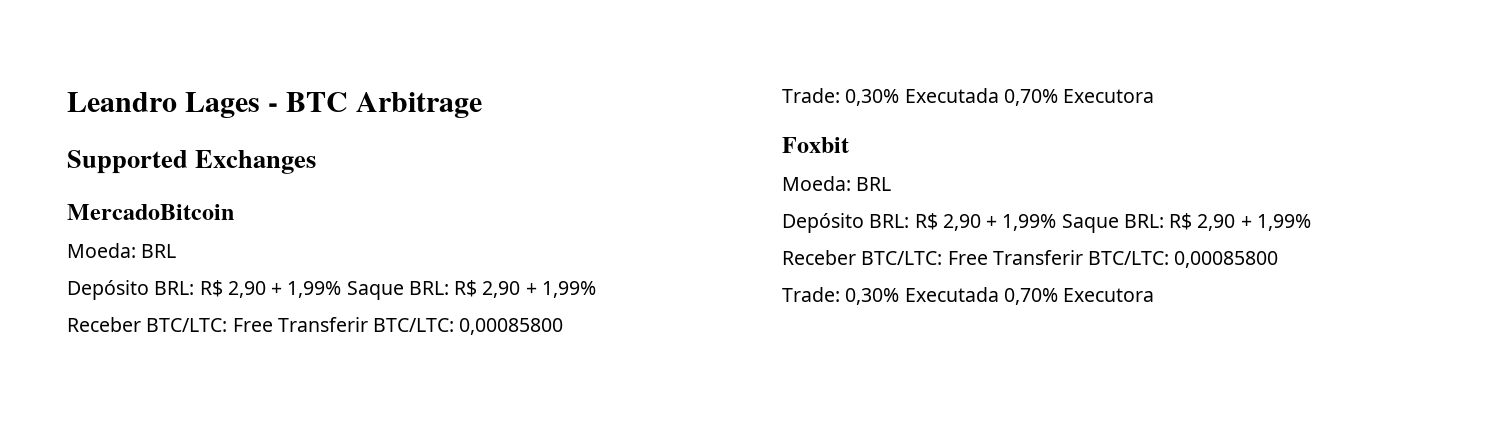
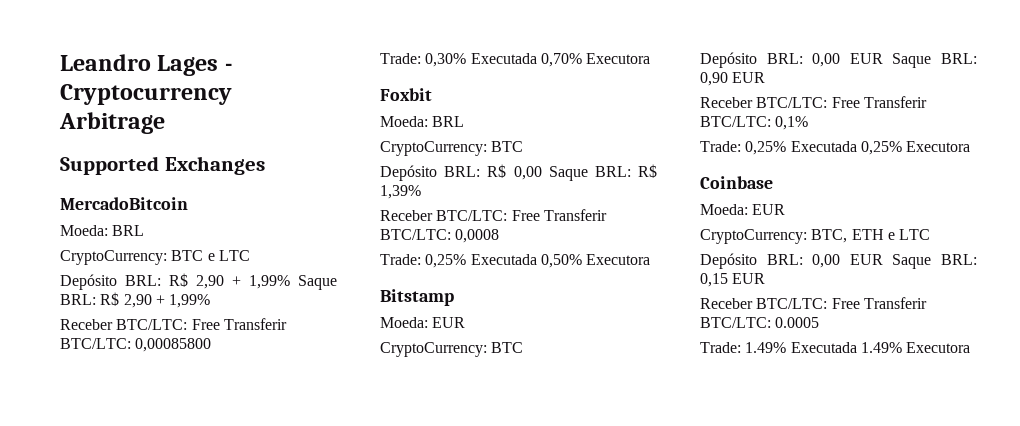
[286,92,349,112] BTC -> [60,84,232,105] Cryptocurrency
(177, 251) none -> [60,250,250,265] // CryptoCurrency: BTC e LTC
[782,213,1311,233] [782,250,1279,268] [782,287,1058,305] // Depósito BRL: R$ 2,90 + 1,99% Saque BRL: R$ 2,90 + 1,99% // Receber BTC/LTC: Free Transferir BTC/LTC: 0,00085800 // Trade: 0,30% Executada 0,70% -> [380,141,524,156] [380,164,657,181] [380,185,421,199] [380,209,607,221] [380,229,500,243] [380,254,651,268] [380,289,454,306] [380,317,466,328] [380,342,524,357] [700,52,977,68] [700,72,766,86] [700,96,927,108] [700,116,809,130] [700,141,971,155] [700,176,773,189] [700,204,786,215] [700,229,931,244] [700,253,977,269] [700,273,766,287] [700,297,927,309] [700,317,820,328] [700,342,902,353] // CryptoCurrency: BTC // Depósito BRL: R$ 0,00 Saque BRL: R$ 1,39% // Receber BTC/LTC: Free Transferir BTC/LTC: 0,0008 // Trade: 0,25% Executada 0,50% Executora // Bitstamp // Moeda: EUR // CryptoCurrency: BTC // Depósito BRL: 0,00 EUR Saque BRL: 0,90 EUR // Receber BTC/LTC: Free Transferir BTC/LTC: 0,1% // Trade: 0,25% Executada 0,25% Executora // Coinbase // Moeda: EUR // CryptoCurrency: BTC, ETH e LTC // Depósito BRL: 0,00 EUR Saque BRL: 0,15 EUR // Receber BTC/LTC: Free Transferir BTC/LTC: 0.0005 // Trade: 1.49% Executada 1.49%

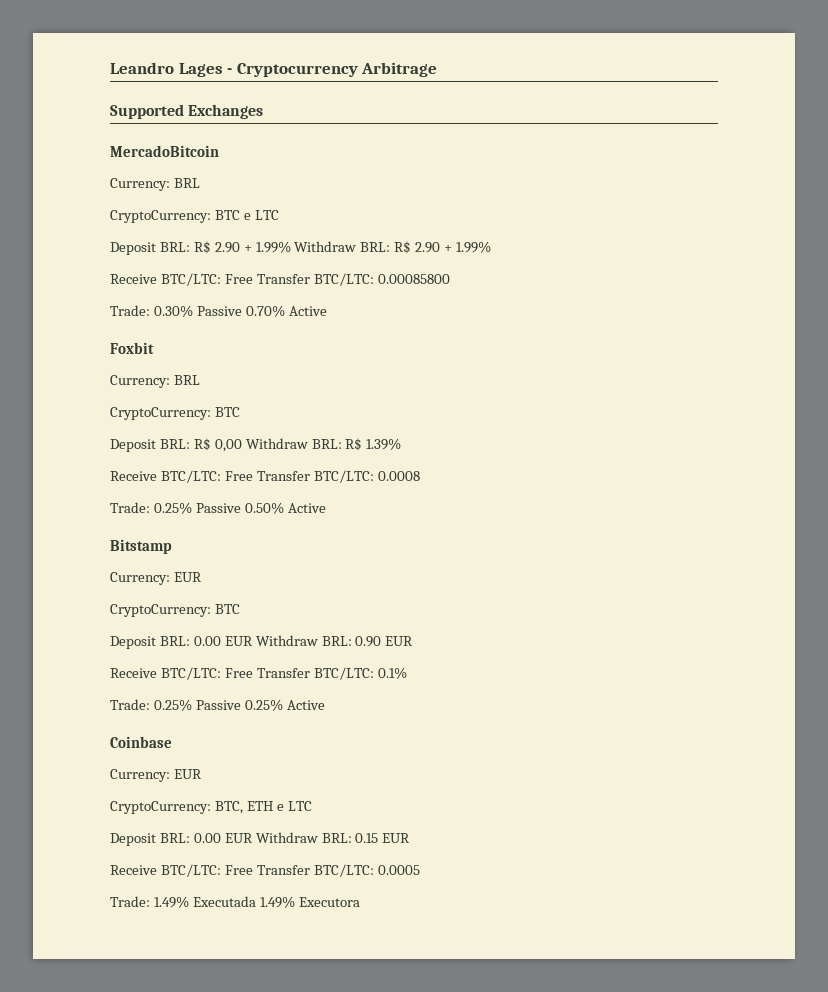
[60,225,108,236] Moeda: -> [110,178,170,191] Currency:
[60,273,337,290] [60,292,211,308] [60,318,287,330] [60,338,212,352] [380,53,651,67] Depósito BRL: R$ 2,90 + 1,99% Saque BRL: R$ 2,90 + 1,99% // Receber BTC/LTC: Free Transferir BTC/LTC: 0,00085800 // Trade: 0,30% Executada 0,70% Executora -> [110,241,492,255] [110,273,450,286] [110,305,327,317] Deposit BRL: R$ 2.90 + 1.99% Withdraw BRL: R$ 2.90 + 1.99% // Receive BTC/LTC: Free Transfer BTC/LTC: 0.00085800 // Trade: 0.30% Passive 0.70% Active
[380,116,428,127] Moeda: -> [110,375,170,388] Currency:
[380,165,437,181] Depósito -> [110,439,156,452] Deposit
[548,164,657,181] [380,185,421,199] [380,209,607,221] [380,229,500,243] [380,254,651,268] Saque BRL: R$ 1,39% // Receber BTC/LTC: Free Transferir BTC/LTC: 0,0008 // Trade: 0,25% Executada 0,50% Executora -> [245,438,402,451] [110,470,420,483] [110,502,326,514] Withdraw BRL: R$ 1.39% // Receive BTC/LTC: Free Transfer BTC/LTC: 0.0008 // Trade: 0.25% Passive 0.50% Active
[380,317,428,328] Moeda: -> [110,572,170,585] Currency:
[700,52,977,68] [700,72,766,86] [700,96,927,108] [700,116,809,130] [700,141,971,155] Depósito BRL: 0,00 EUR Saque BRL: 0,90 EUR // Receber BTC/LTC: Free Transferir BTC/LTC: 0,1% // Trade: 0,25% Executada 0,25% Executora -> [110,635,414,649] [110,667,407,680] [110,699,325,711] Deposit BRL: 0.00 EUR Withdraw BRL: 0.90 EUR // Receive BTC/LTC: Free Transfer BTC/LTC: 0.1% // Trade: 0.25% Passive 0.25% Active
[700,204,748,215] Moeda: -> [110,769,170,782] Currency:
[700,253,977,269] [700,273,766,287] [700,297,927,309] Depósito BRL: 0,00 EUR Saque BRL: 0,15 EUR // Receber BTC/LTC: Free Transferir -> [110,832,411,846] [110,864,310,877] Deposit BRL: 0.00 EUR Withdraw BRL: 0.15 EUR // Receive BTC/LTC: Free Transfer

